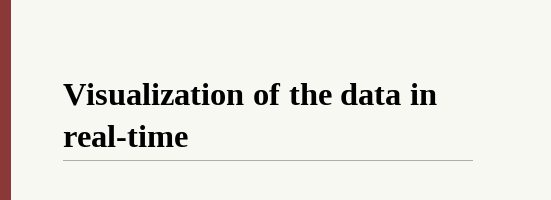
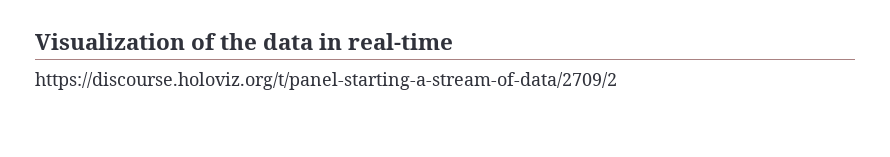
(188, 136) none -> [35,72,617,90] // https://discourse.holoviz.org/t/panel-starting-a-stream-of-data/2709/2

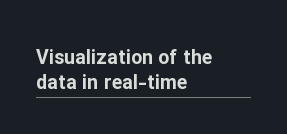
[35,72,617,90] // https://discourse.holoviz.org/t/panel-starting-a-stream-of-data/2709/2 -> (187, 81) none

